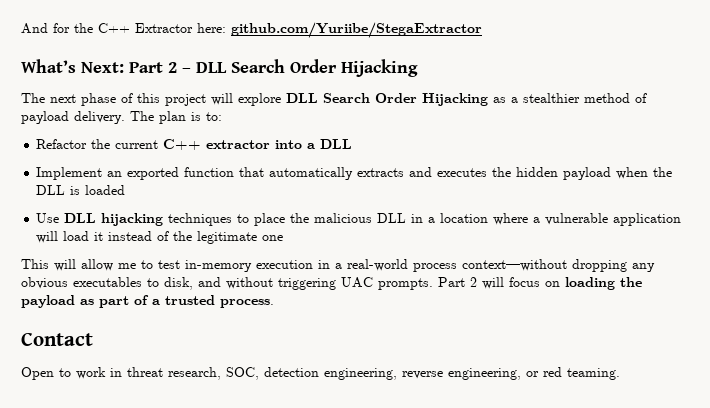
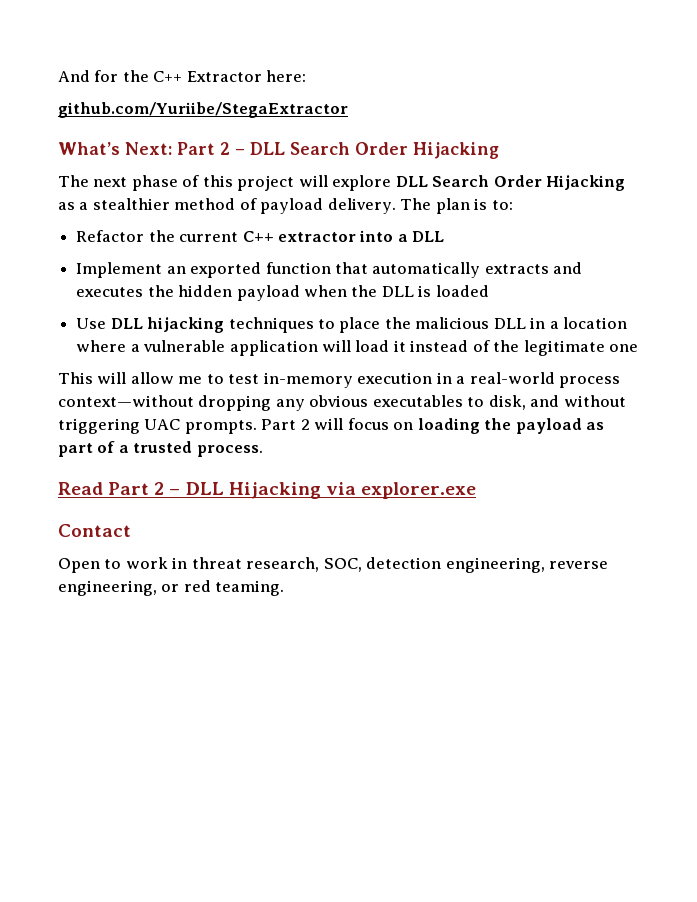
(226, 28) none -> (307, 76) //
(274, 303) none -> [58,482,476,499] // Read Part 2 – DLL Hijacking via explorer.exe

